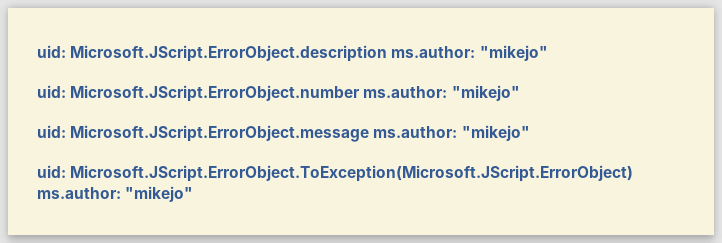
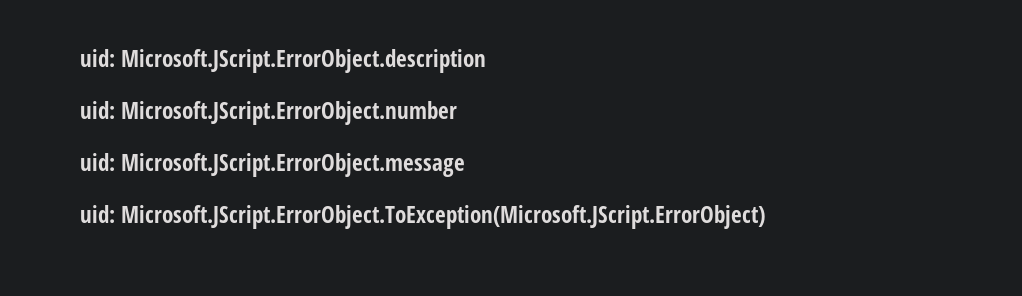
[391,45,548,61] ms.author: "mikejo" -> (487, 61) none
[363,85,520,101] ms.author: "mikejo" -> (458, 113) none
[373,125,530,141] ms.author: "mikejo" -> (466, 165) none
[37,186,194,202] ms.author: "mikejo" -> (766, 217) none

